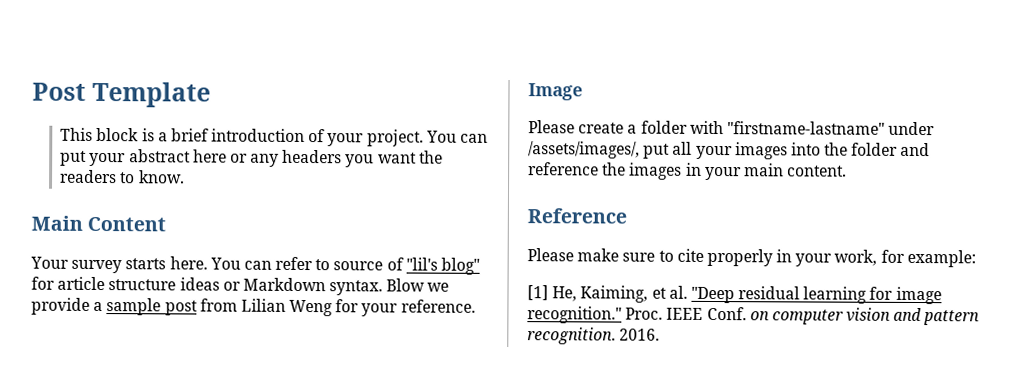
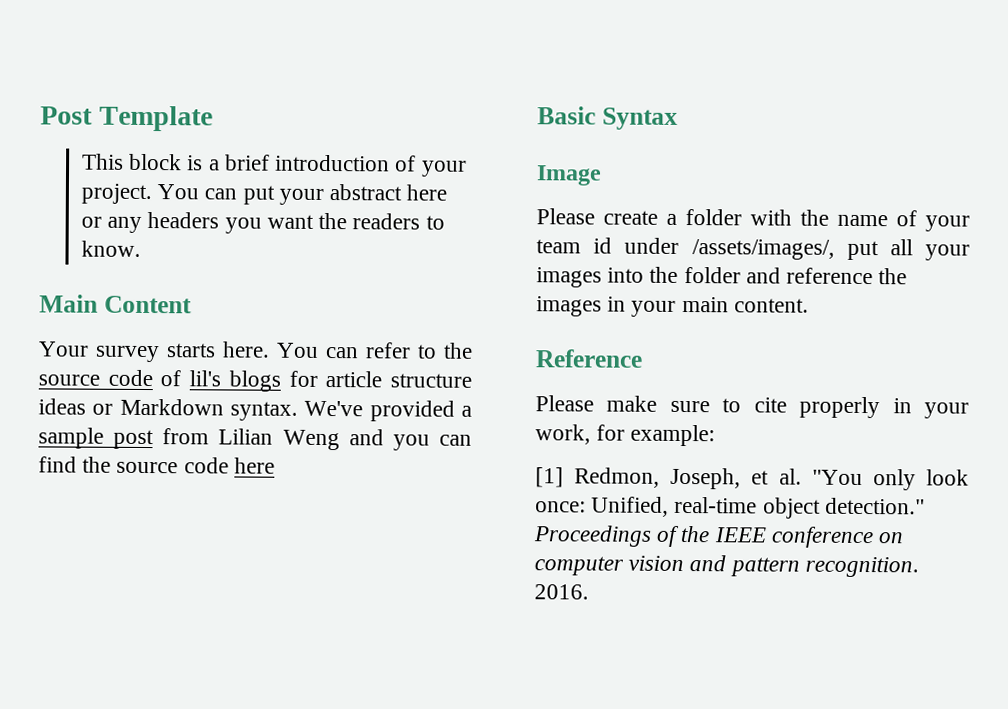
[333,257,481,275] source of "lil's blog" -> [443,342,473,359] [38,369,281,392] the source code of lil's blogs
[386,278,450,292] [31,297,90,315] Blow we provide -> [304,400,455,422] We've provided
[335,299,476,317] for your reference. -> [348,429,472,451] [38,456,275,474] [537,106,678,130] and you can find the source code here // Basic Syntax
[726,121,885,135] "firstname-lastname" -> [800,209,970,232] [536,237,613,254] the name of your team id
[552,285,942,305] [527,306,747,324] He, Kaiming, et al. "Deep residual learning for image recognition." Proc. IEEE Conf. -> [574,467,969,491] [535,496,925,519] [533,525,874,549] Redmon, Joseph, et al. "You only look once: Unified, real-time object detection." Proceedings of the IEEE conference

